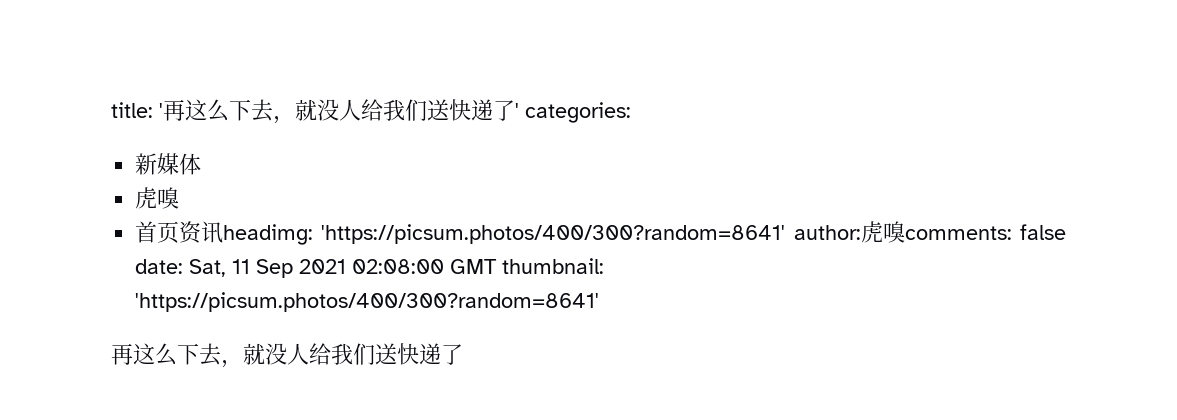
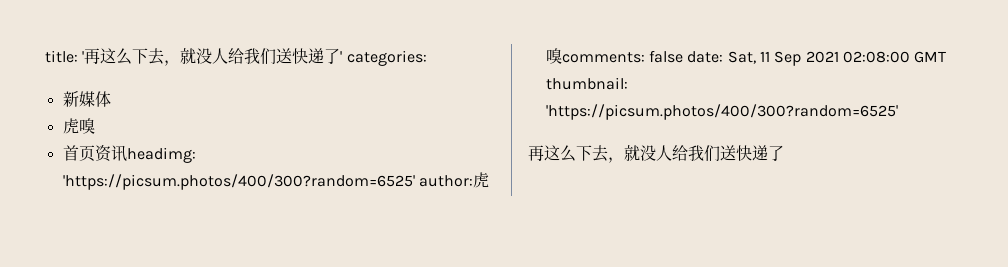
[321,224,786,244] 'https://picsum.photos/400/300?random=8641' -> [62,174,415,190] 'https://picsum.photos/400/300?random=6525'
[135,292,600,312] 'https://picsum.photos/400/300?random=8641' -> [545,104,898,120] 'https://picsum.photos/400/300?random=6525'

